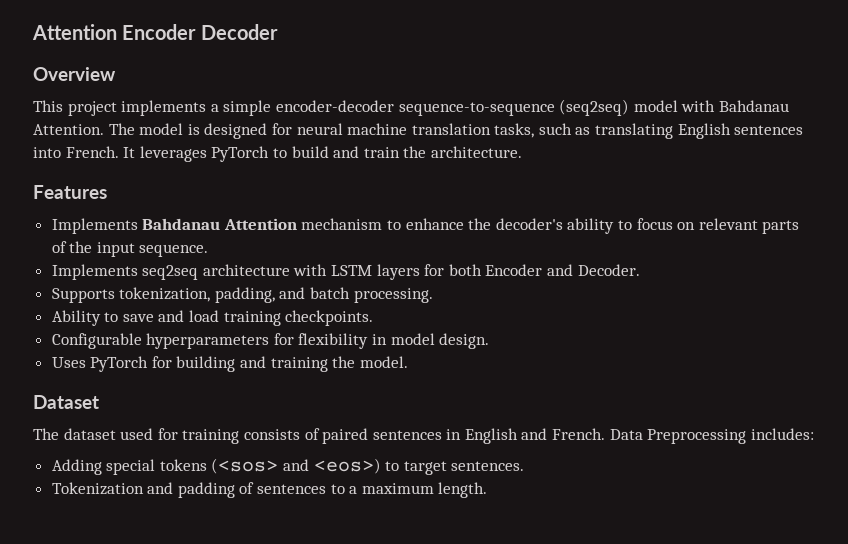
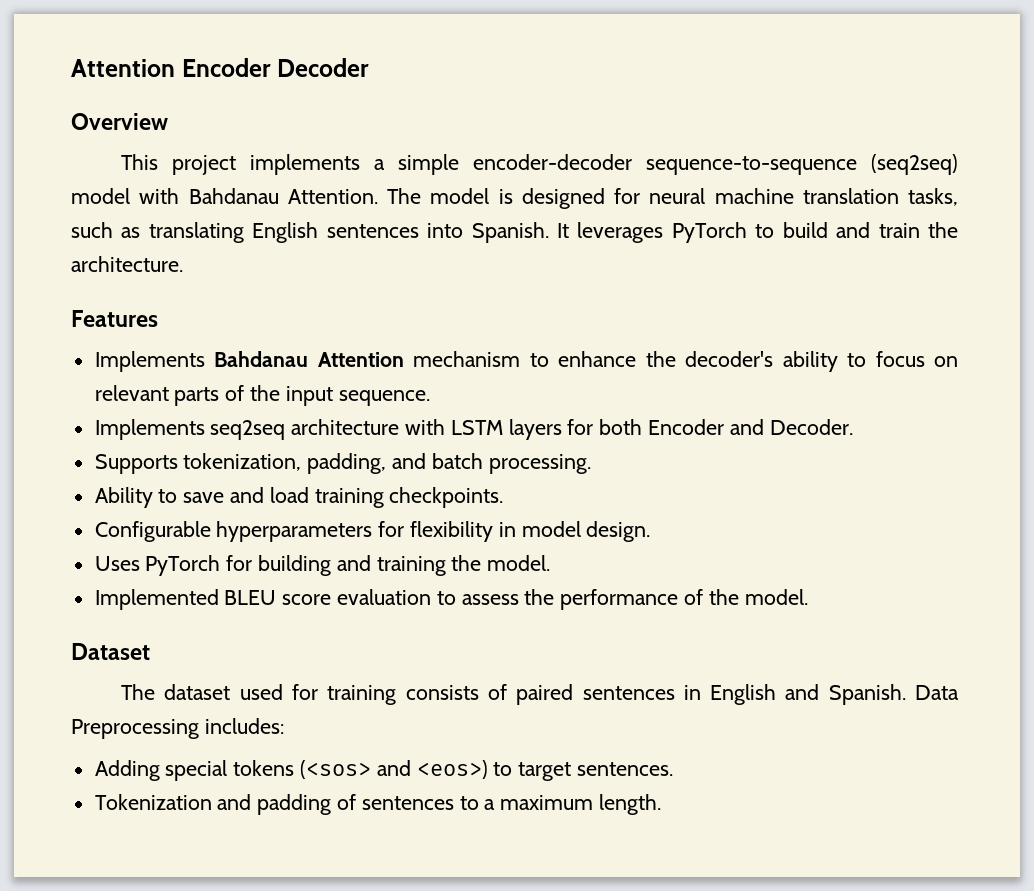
[65,146,119,158] French. -> [471,222,549,243] Spanish.
(408, 362) none -> [94,589,808,610] // Implemented BLEU score evaluation to assess the performance of the model.
[552,428,606,440] French. -> [828,684,906,705] Spanish.

